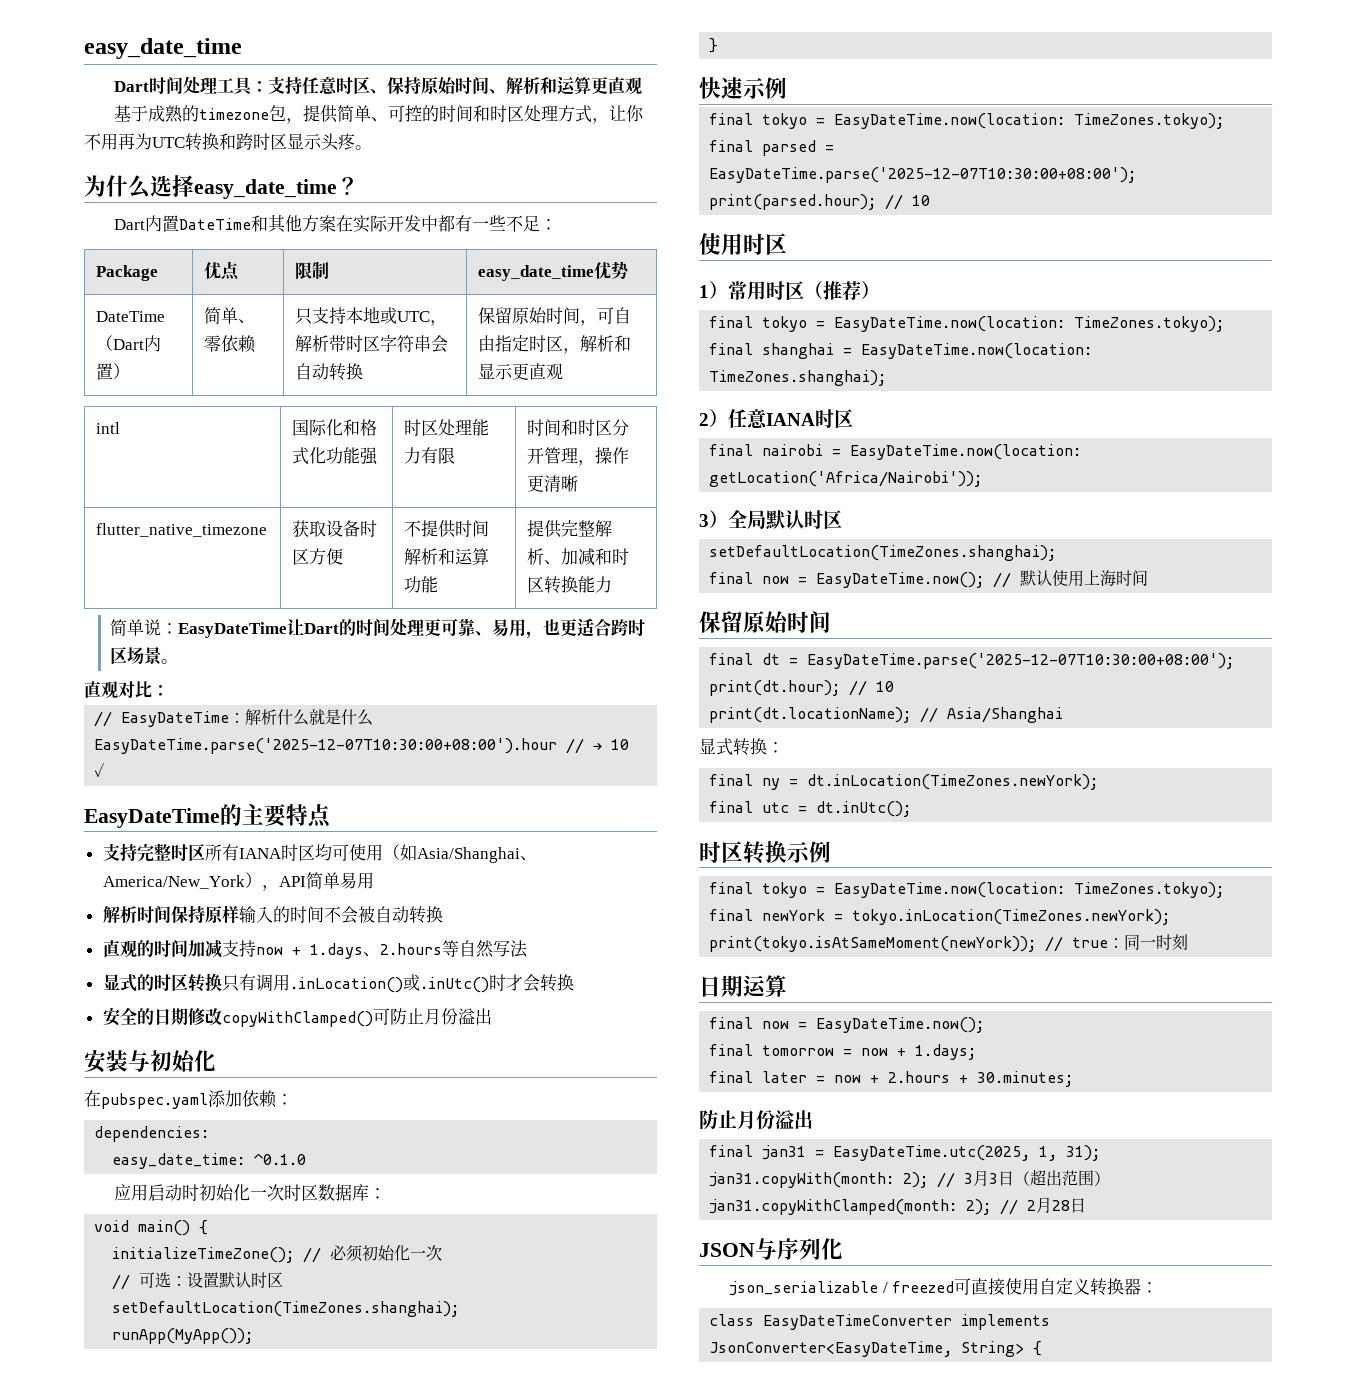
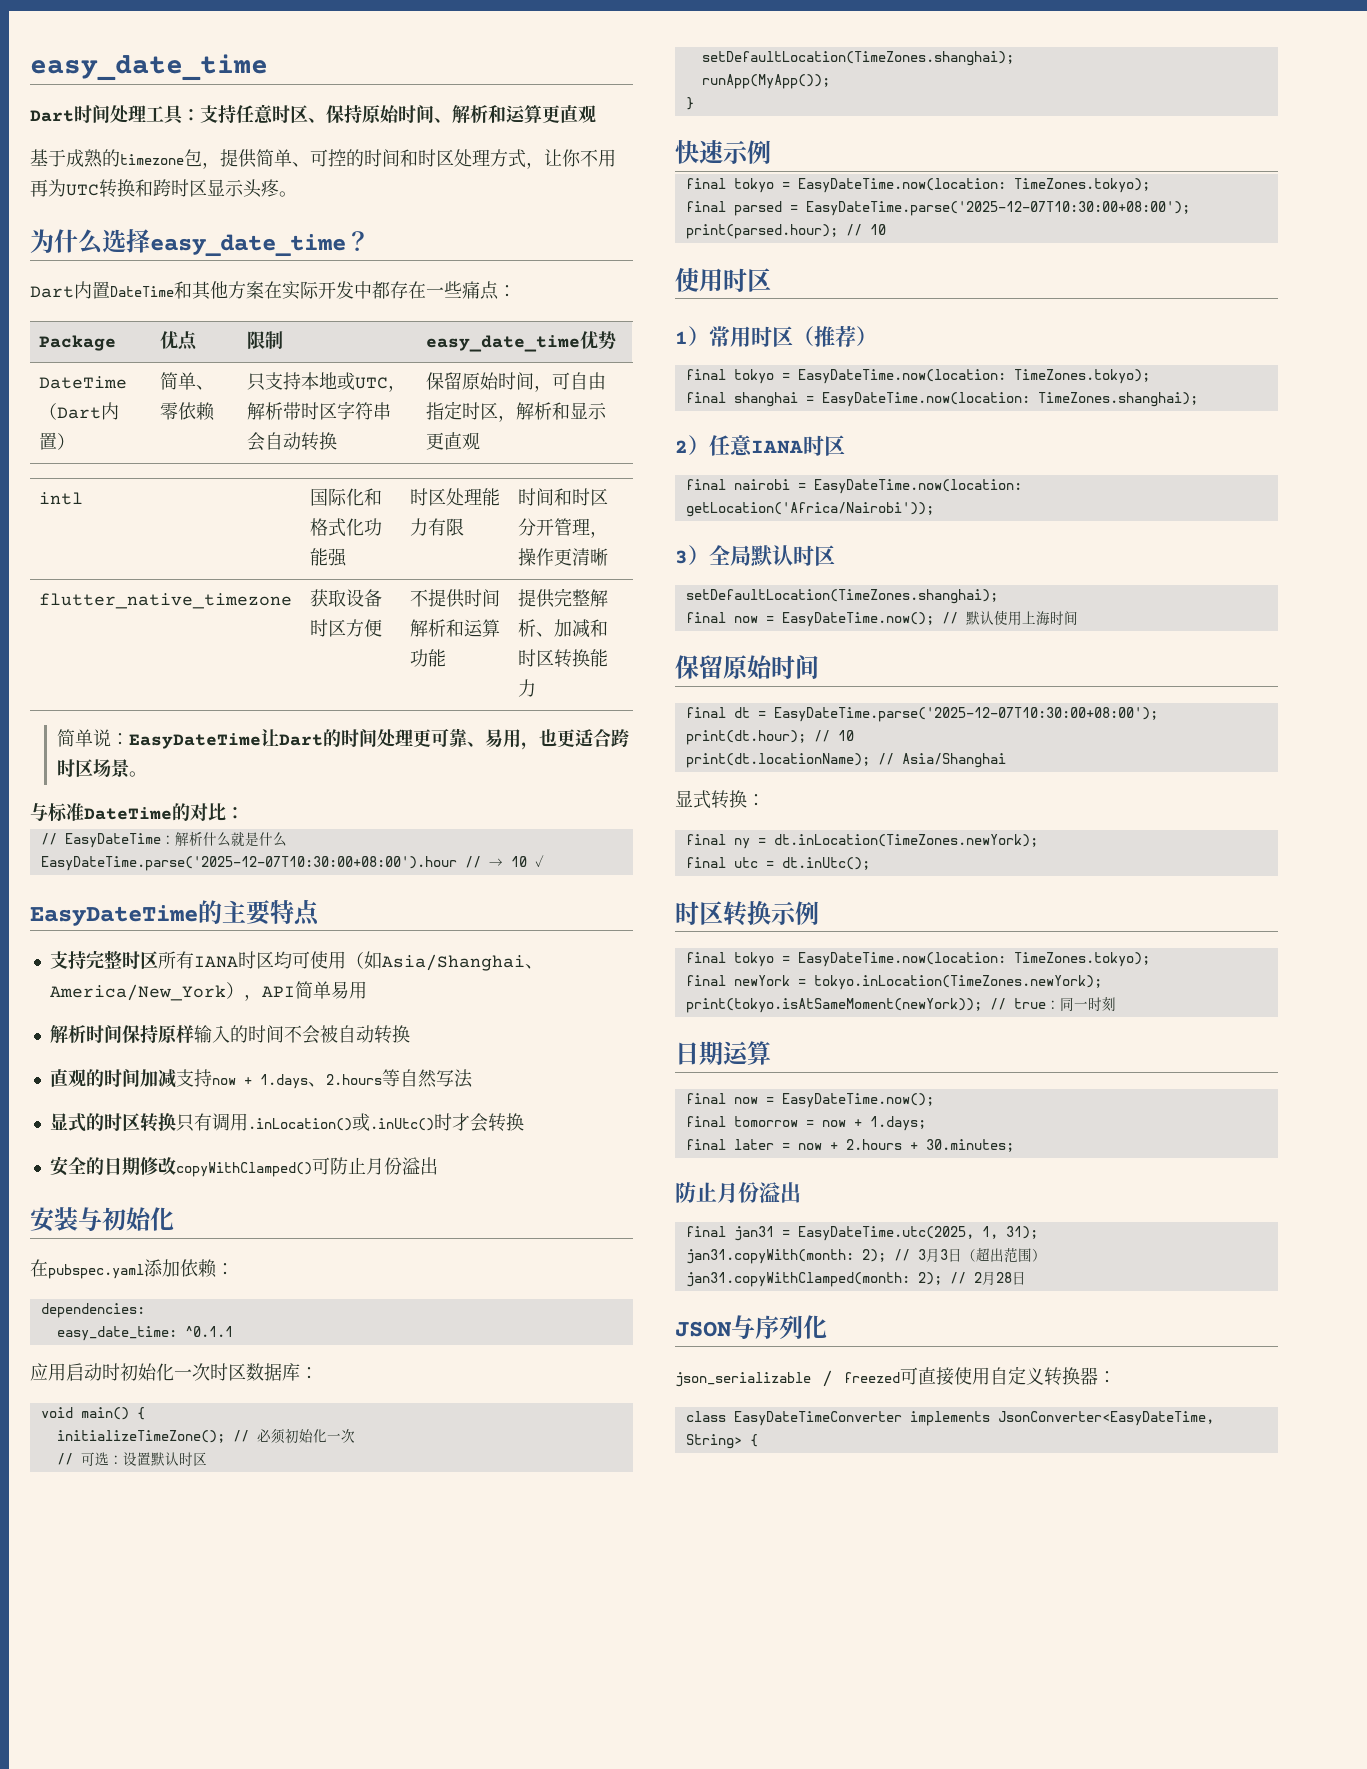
[455,215,541,232] 有一些不足 -> [390,281,499,300] 存在一些痛点
[84,681,118,699] 直观 -> [30,803,190,822] 与标准DateTime的
[254,1153,307,1165] ^0.1.0 -> [184,1326,233,1337] ^0.1.1

